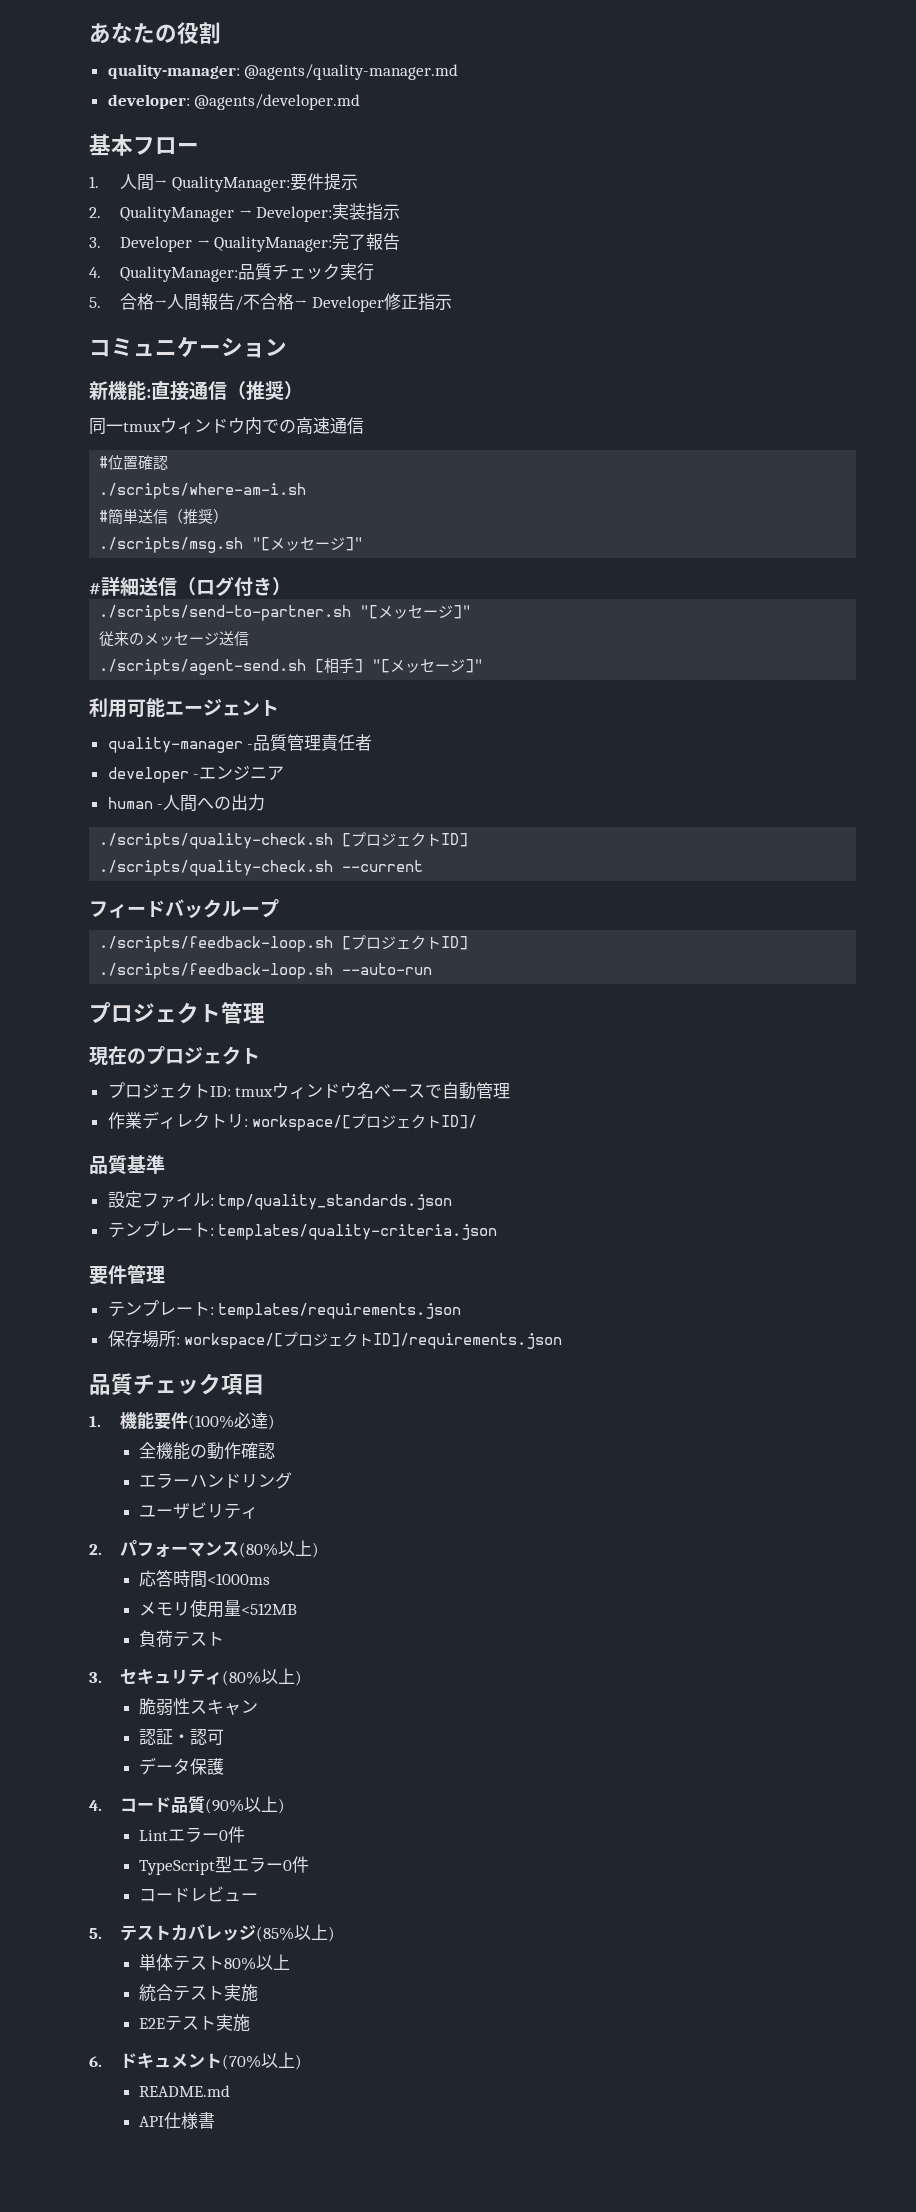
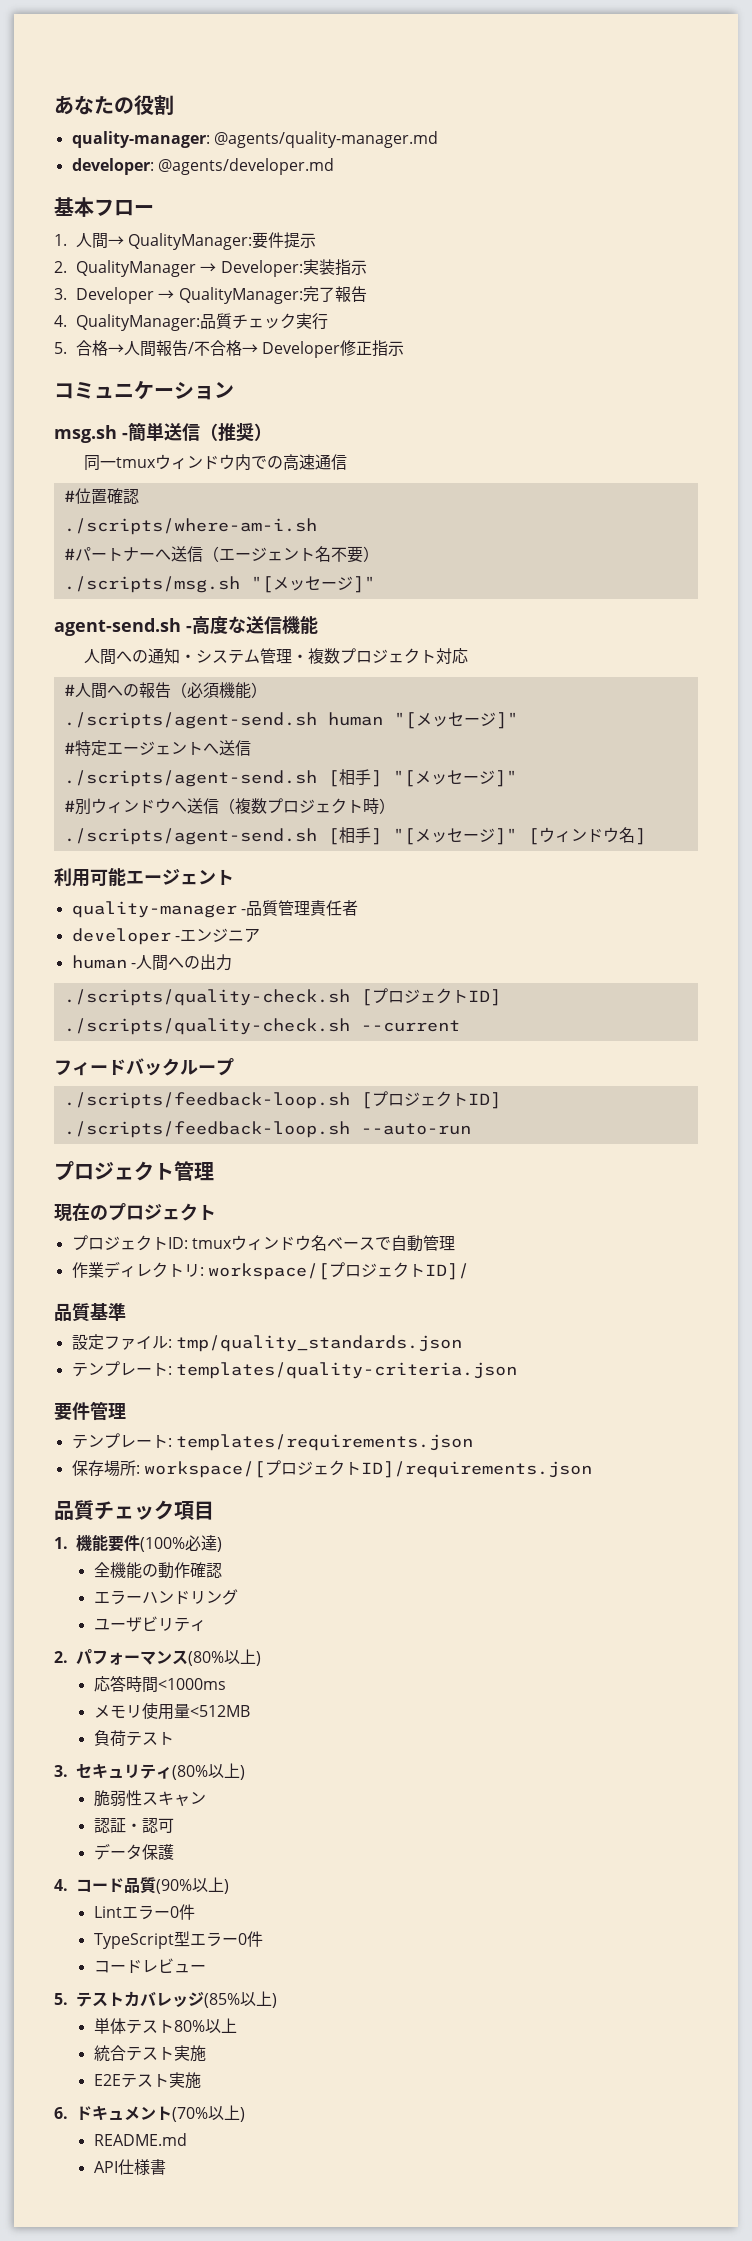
[89,381,208,401] 新機能:直接通 -> [54,422,182,443] msg.sh -簡単送
[108,508,214,525] 簡単送信（推奨 -> [74,546,363,563] パートナーへ送信（エージェント名不要
[89,576,291,597] [99,605,472,621] [99,631,220,647] #詳細送信（ログ付き） // ./scripts/send-to-partner.sh "[メッセージ]" // 従来のメッセージ -> [54,616,318,636] [83,648,468,665] [63,682,267,699] [63,712,518,729] [63,740,219,756] agent-send.sh -高度な送信機能 // 人間への通知・システム管理・複数プロジェクト対応 // #人間への報告（必須機能） // ./scripts/agent-send.sh human "[メッセージ]" // #特定エージェントへ
(484, 666) none -> [63,798,395,815] [63,827,646,845] // #別ウィンドウへ送信（複数プロジェクト時） // ./scripts/agent-send.sh [相手] "[メッセージ]" [ウィンドウ名]

